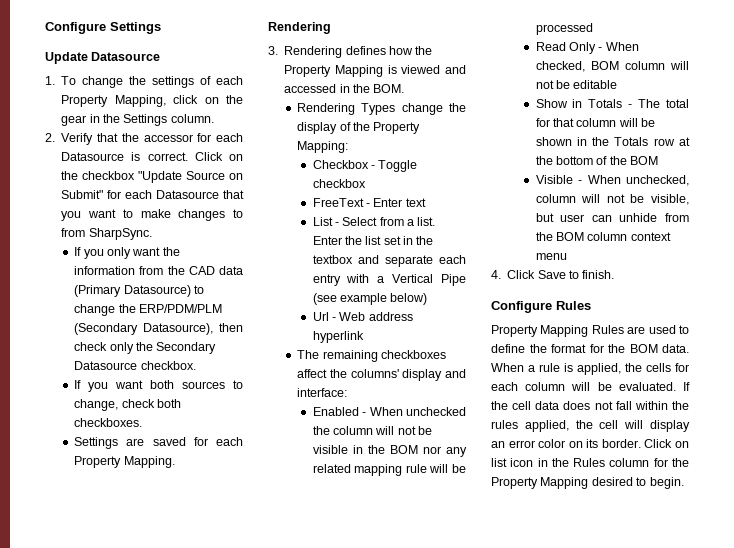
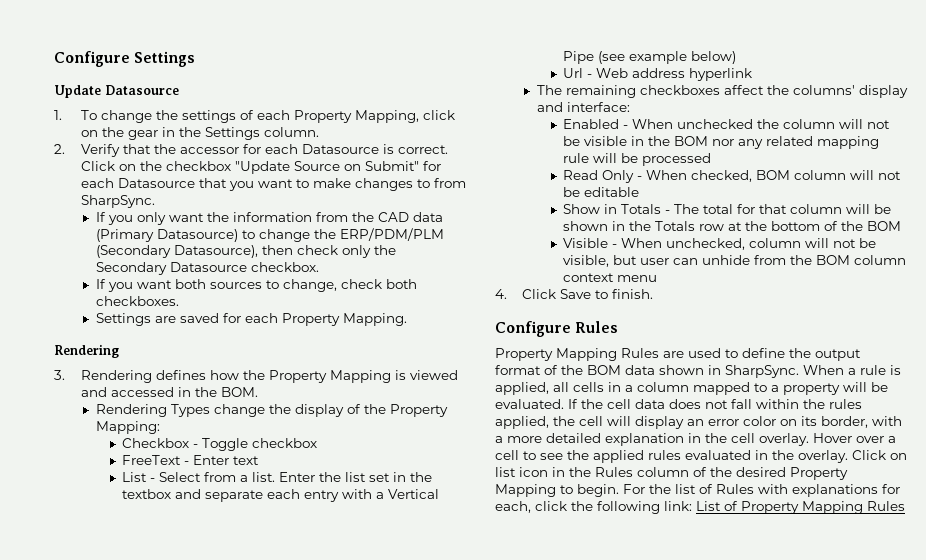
[551,344,689,353] format for the BOM data. -> [815,349,861,361] [495,365,799,378] output format of the BOM data shown in SharpSync.
[625,363,689,372] [491,382,566,391] the cells for each column -> [553,382,840,395] all cells in a column mapped to a property
[601,439,641,448] border. -> [821,416,902,428] [495,433,896,446] [495,450,848,463] border, with a more detailed explanation in the cell overlay. Hover over a cell to see the applied rules evaluated in the overlay.
[653,458,689,467] [491,477,633,489] for the Property Mapping desired -> [693,467,848,480] [495,484,556,497] of the desired Property Mapping
(684, 483) none -> [623,484,900,497] [495,501,905,514] For the list of Rules with explanations for each, click the following link: List of Property Mapping Rules

